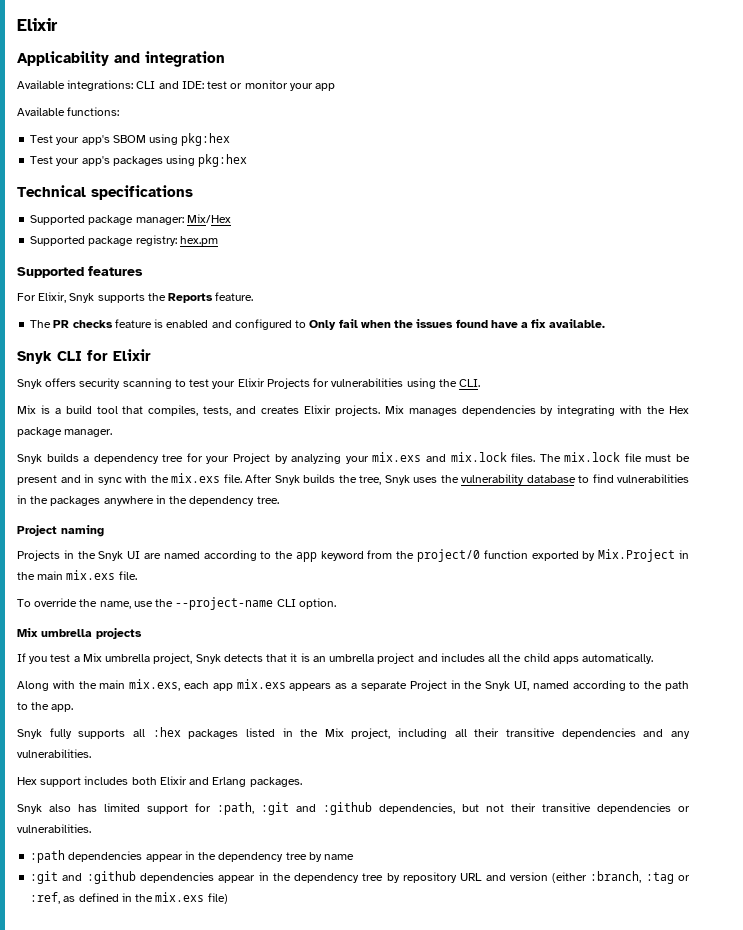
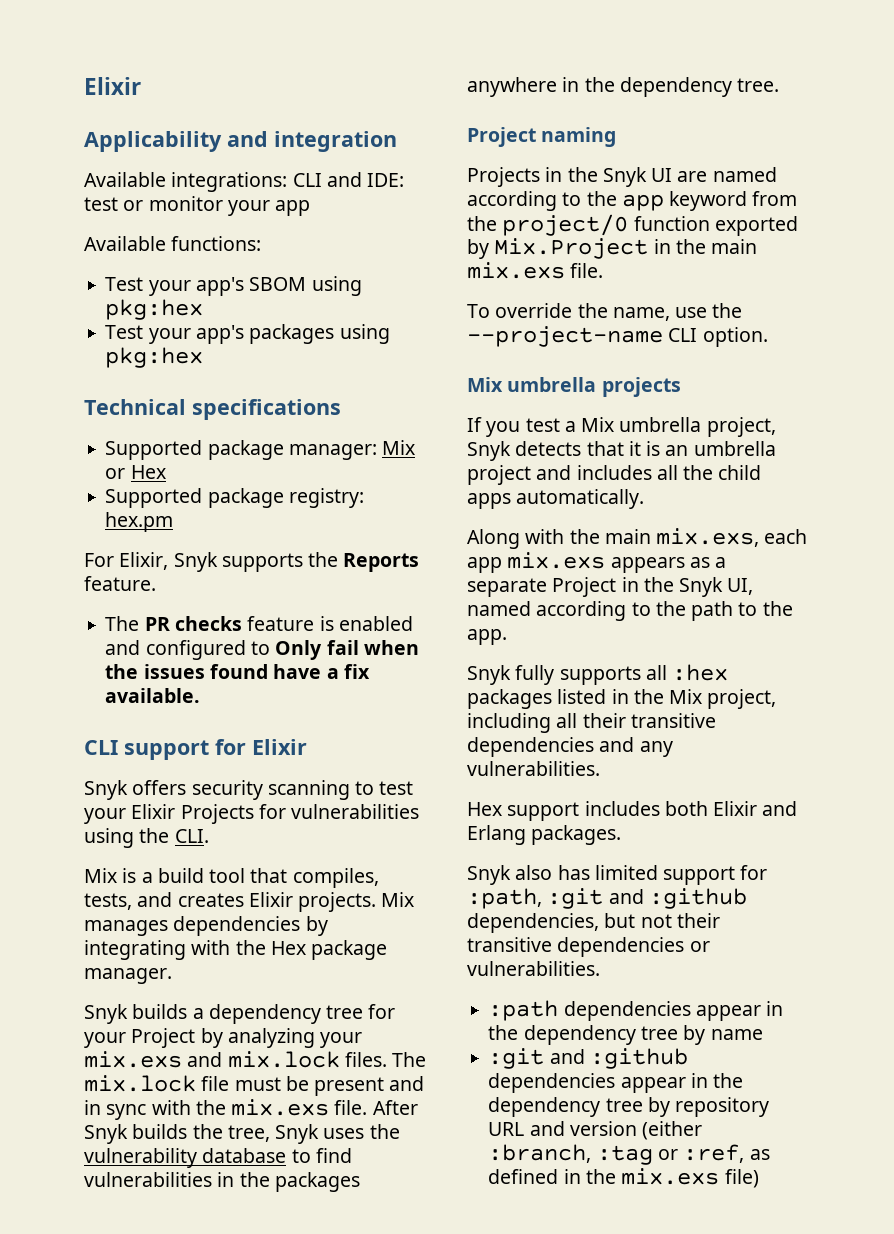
[186,214,231,223] Mix/Hex -> [382,440,416,455] [105,465,166,479] Mix or Hex
[17,266,143,278] // Supported features -> (174, 522) none
[17,351,82,364] Snyk CLI -> [84,740,209,760] CLI support

